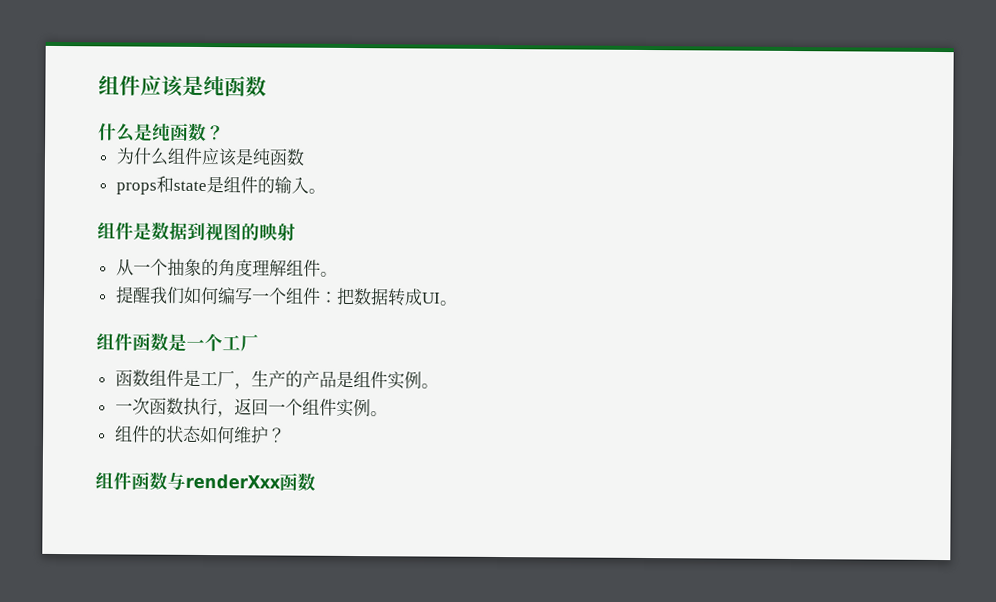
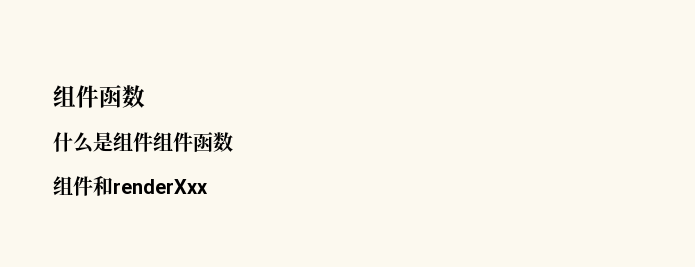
[98,75,225,97] 组件应该是纯 -> [53,85,99,108] 组件
[152,122,225,143] [115,147,305,167] [115,175,326,195] [97,221,296,242] [115,258,338,277] [114,286,458,307] [96,332,259,352] [114,369,439,390] [114,397,388,418] [114,425,286,444] [95,471,316,492] 纯函数？ // 为什么组件应该是纯函数 // props和state是组件的输入。 // 组件是数据到视图的映射 // 从一个抽象的角度理解组件。 // 提醒我们如何编写一个组件：把数据转成UI。 // 组件函数是一个工厂 // 函数组件是工厂，生产的产品是组件实例。 // 一次函数执行，返回一个组件实例。 // 组件的状态如何维护？ // 组件函数与renderXxx函数 -> [113,132,233,152] [53,176,208,196] 组件组件函数 // 组件和renderXxx

